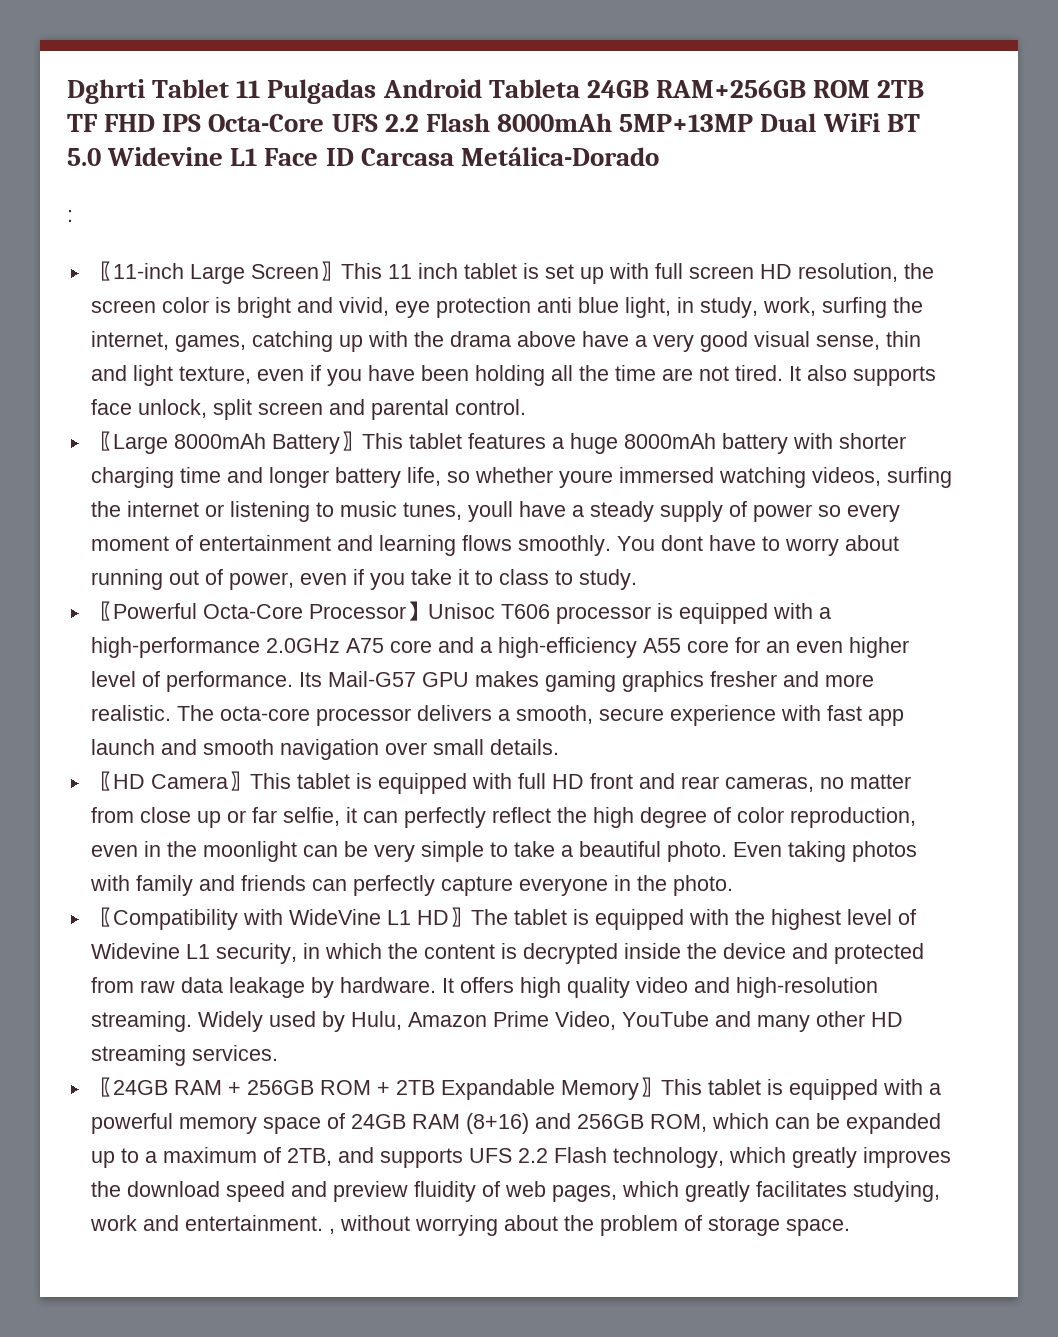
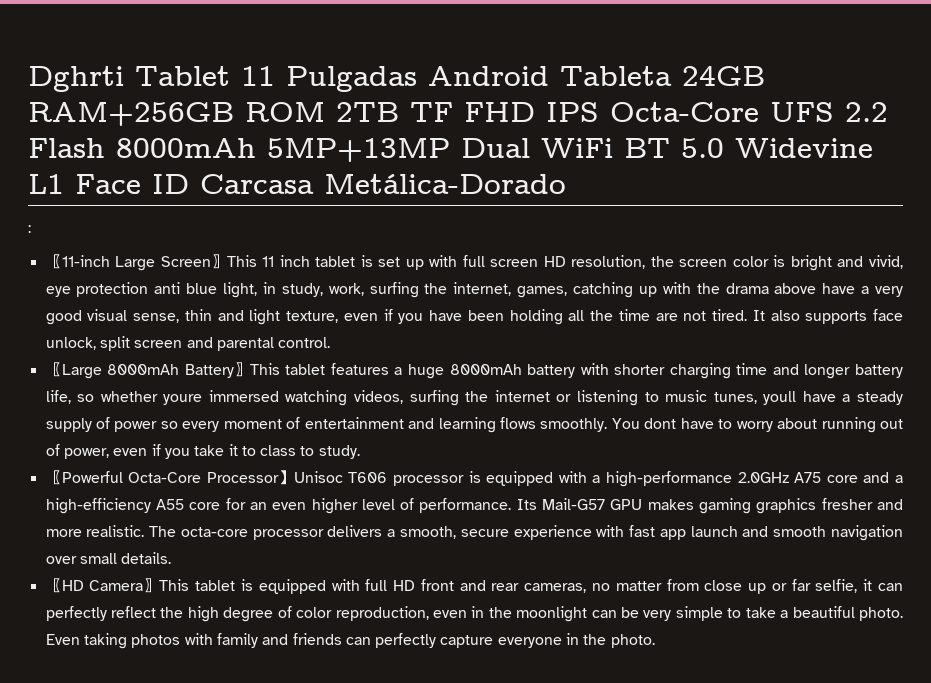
[90,907,916,930] [90,943,924,964] [90,977,878,998] [90,1011,903,1032] [90,1045,278,1066] [90,1077,941,1100] [90,1113,941,1134] [90,1147,951,1168] [90,1181,940,1202] [89,1215,850,1236] // 〖Compatibility with WideVine L1 HD〗The tablet is equipped with the highest level of Widevine L1 security, in which the content is decrypted inside the device and protected from raw data leakage by hardware. It offers high quality video and high-resolution streaming. Widely used by Hulu, Amazon Prime Video, YouTube and many other HD streaming services. // 〖24GB RAM + 256GB ROM + 2TB Expandable Memory〗This tablet is equipped with a powerful memory space of 24GB RAM (8+16) and 256GB ROM, which can be expanded up to a maximum of 2TB, and supports UFS 2.2 Flash technology, which greatly improves the download speed and preview fluidity of web pages, which greatly facilitates studying, work and entertainment. , without worrying about the problem of storage space. -> (655, 641) none

